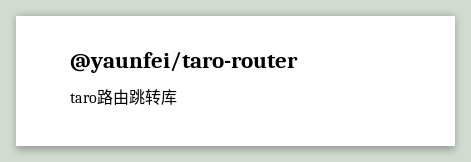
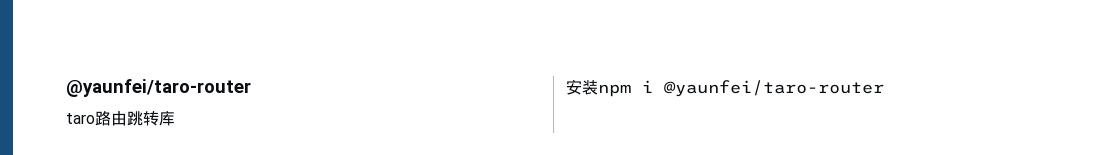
(177, 97) none -> [566,79,884,97] // 安装npm i @yaunfei/taro-router

